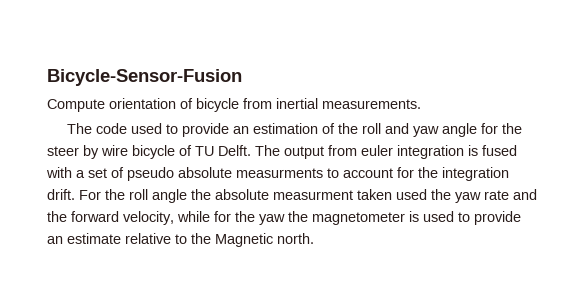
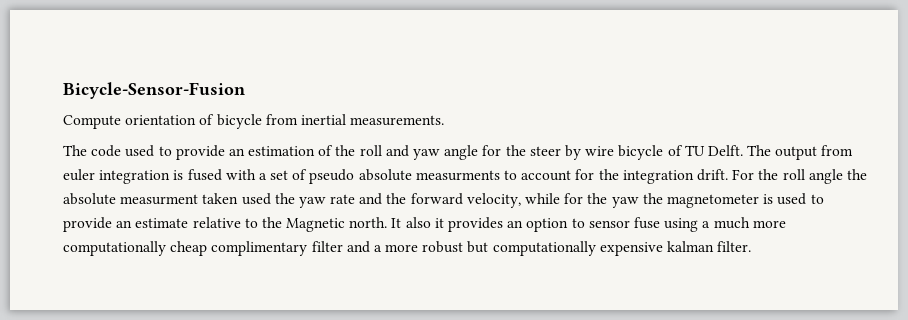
(314, 238) none -> [391,217,786,232] [63,241,752,256] It also it provides an option to sensor fuse using a much more computationally cheap complimentary filter and a more robust but computationally expensive kalman filter.

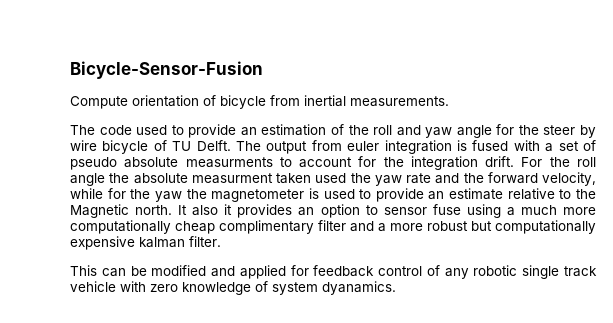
(752, 246) none -> [70,265,597,279] [70,281,396,295] // This can be modified and applied for feedback control of any robotic single track vehicle with zero knowledge of system dyanamics.

